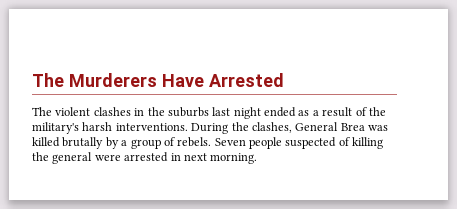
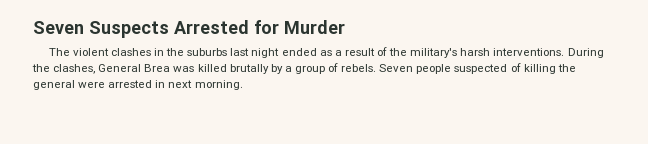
[32,73,204,87] The Murderers Have -> [33,21,169,38] Seven Suspects
(284, 80) none -> [254,20,345,34] for Murder

